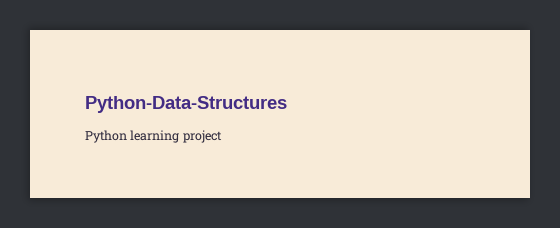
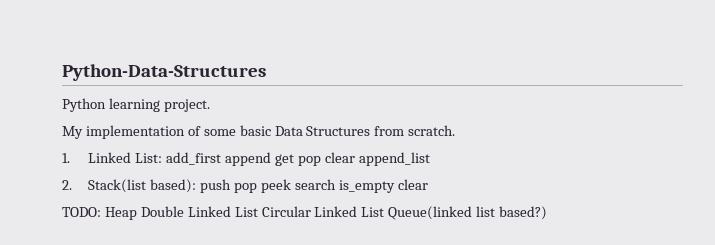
[182,130,222,143] project -> [163,99,210,112] [62,125,456,139] [62,152,430,166] [62,179,428,193] [62,206,548,220] project. // My implementation of some basic Data Structures from scratch. // 1. Linked List: add_first append get pop clear append_list // 2. Stack(list based): push pop peek search is_empty clear // TODO: Heap Double Linked List Circular Linked List Queue(linked list based?)

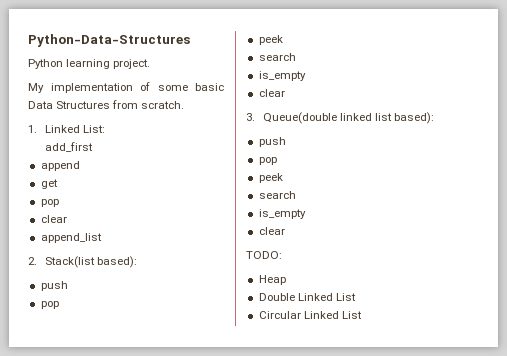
(163, 158) none -> (106, 129) //
(222, 158) none -> (94, 147) //
(271, 159) none -> (80, 166) //
[297,152,355,166] pop clear -> [40,199,59,207] [40,215,67,223] // pop // clear //
[200,179,395,193] push pop peek search is_empty -> [40,281,68,291] [40,301,59,309] [258,35,283,45] [258,53,296,61] [258,71,306,81] [258,89,285,97] [246,112,435,124] [258,137,286,147] [258,157,277,165] [258,173,283,183] [258,191,296,199] [258,209,306,219] // push // pop // peek // search // is_empty // clear // 3. Queue(double linked list based): // push // pop // peek // search // is_empty //
(101, 212) none -> (282, 255) //
(137, 213) none -> (286, 280) //
(258, 212) none -> (356, 297) //
[388,206,548,220] Queue(linked list based?) -> (362, 315) none

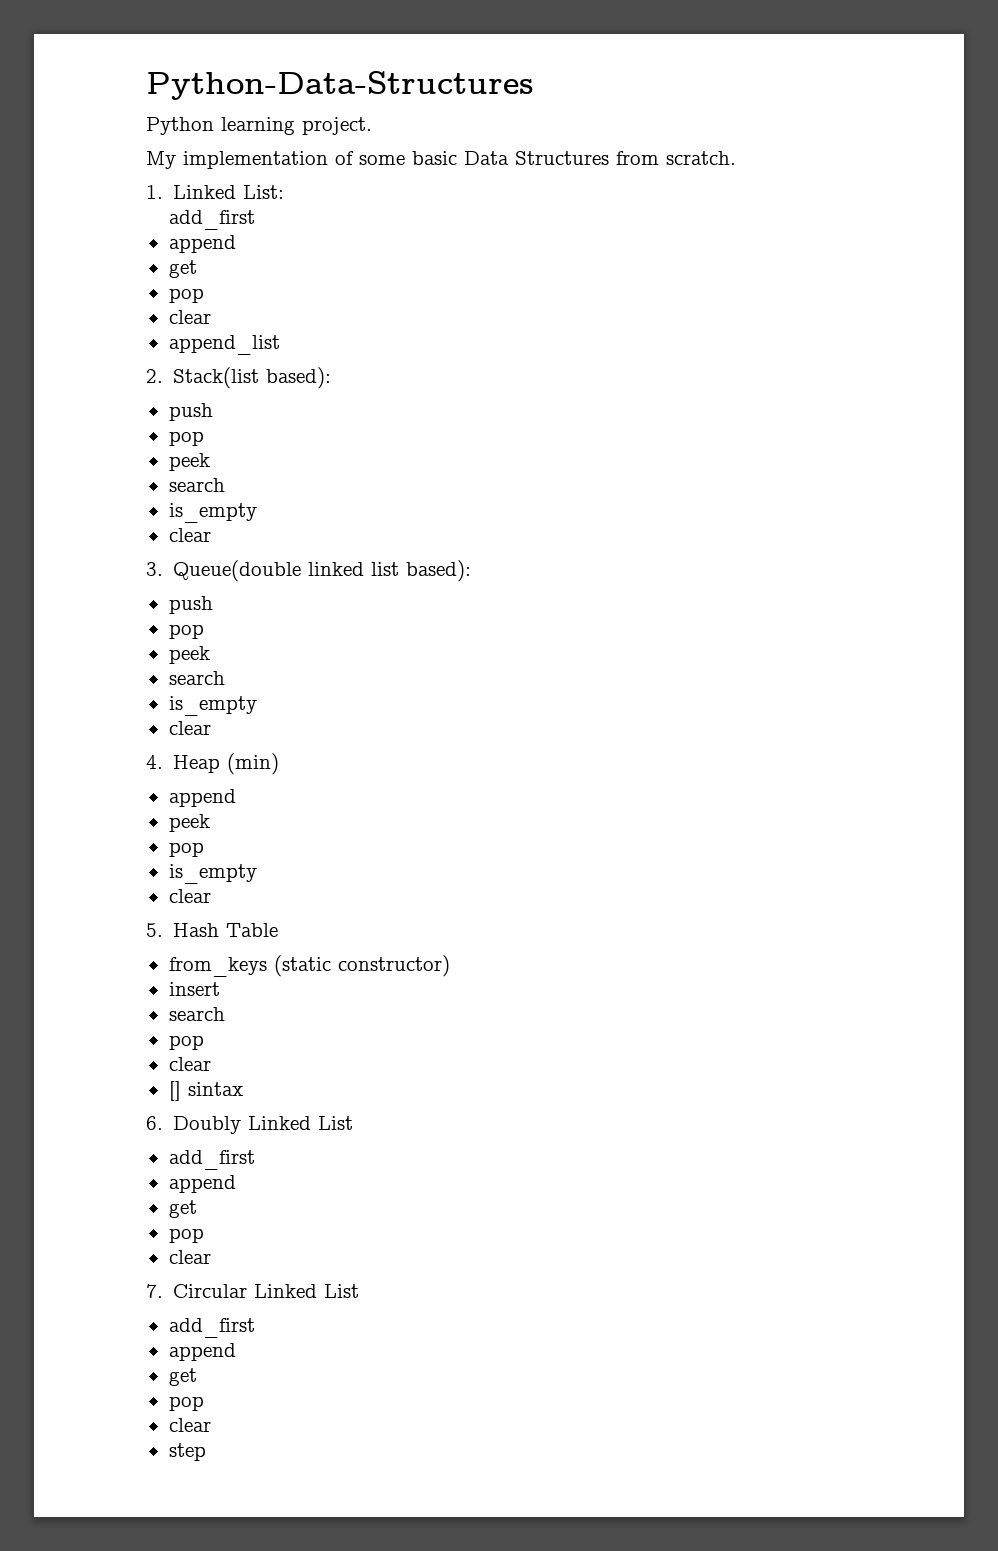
[246,251,282,259] [258,275,286,285] [258,293,356,301] [258,311,362,319] TODO: // Heap // Double Linked List // Circular Linked List -> [146,753,280,775] [168,789,236,807] [168,814,210,832] [168,842,204,857] [168,864,257,884] [168,889,211,903] [146,923,279,937] [168,955,450,977] [168,982,220,996] [168,1007,225,1021] [168,1035,204,1050] [168,1057,211,1071] [168,1081,243,1101] [146,1116,354,1134] [168,1150,255,1170] [168,1175,236,1193] [168,1200,197,1218] [168,1228,204,1243] [168,1250,211,1264] [146,1284,360,1298] [168,1318,255,1338] [168,1343,236,1361] [168,1368,197,1386] [168,1396,204,1411] [168,1418,211,1432] [168,1443,206,1461] 4. Heap (min) // append // peek // pop // is_empty // clear // 5. Hash Table // from_keys (static constructor) // insert // search // pop // clear // [] sintax // 6. Doubly Linked List // add_first // append // get // pop // clear // 7. Circular Linked List // add_first // append // get // pop // clear // step

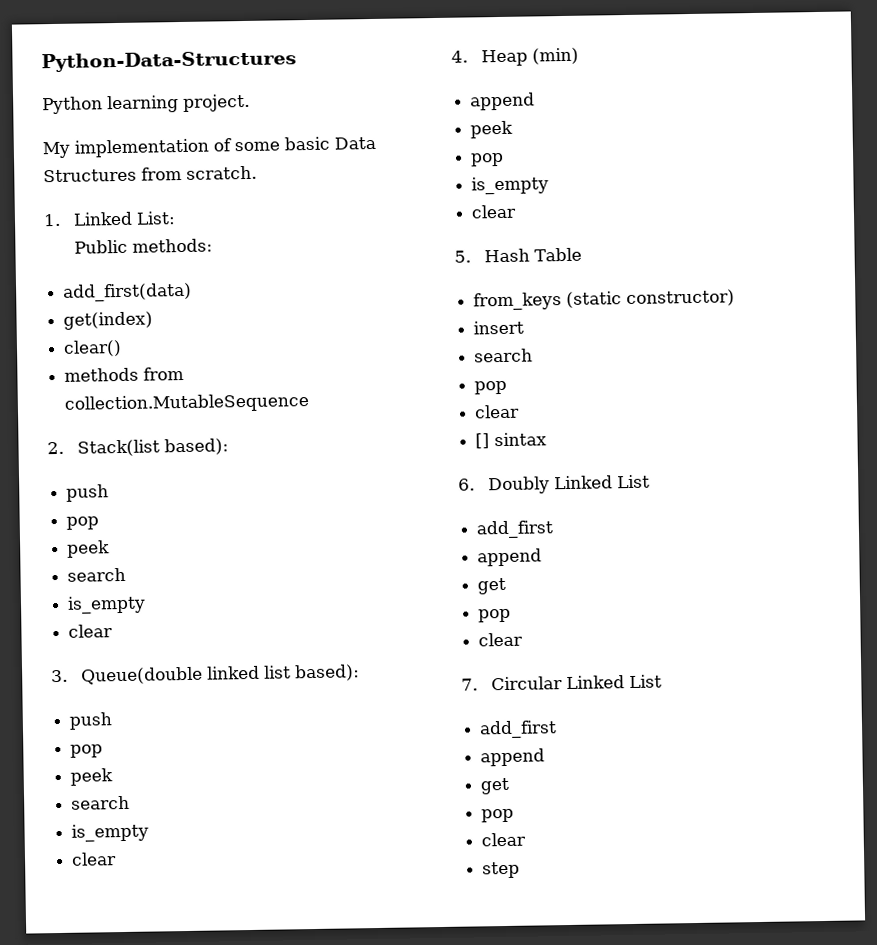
[168,210,255,230] [168,235,236,253] [168,260,197,278] [168,288,204,303] [168,310,211,324] [168,335,280,355] add_first // append // get // pop // clear // append_list -> [73,238,213,254] [63,282,193,302] [63,311,154,330] [63,339,123,357] [64,366,185,382] [64,393,311,414] Public methods: // add_first(data) // get(index) // clear() // methods from collection.MutableSequence

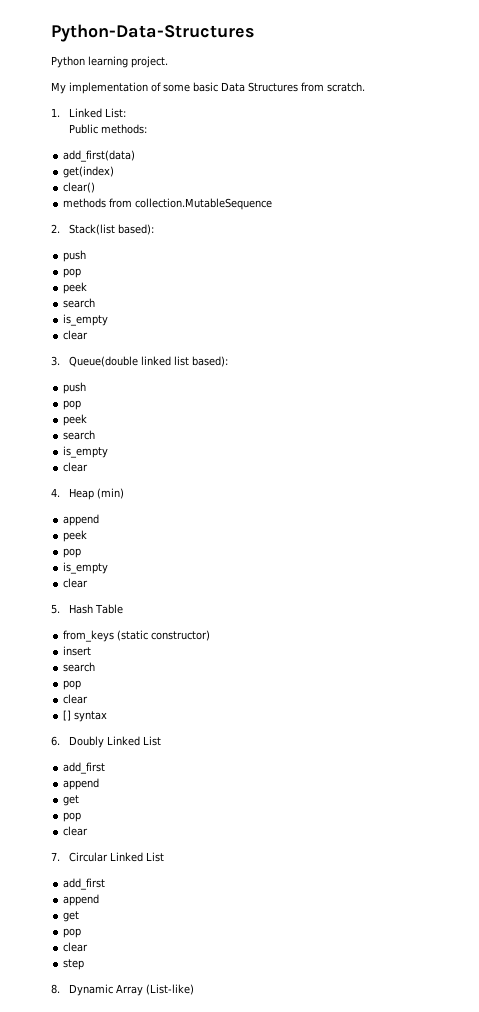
[494,432,548,447] sintax -> [74,711,108,722] syntax
(521, 870) none -> [51,984,194,996] // 8. Dynamic Array (List-like)

